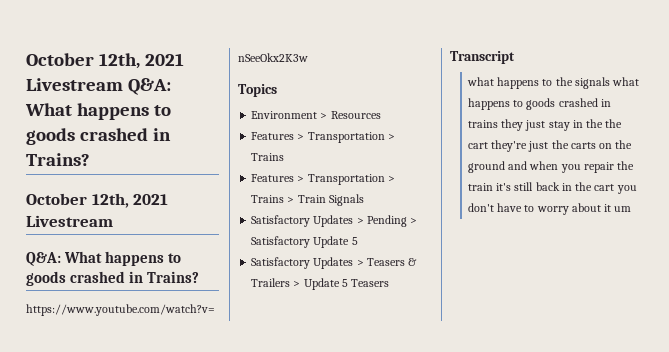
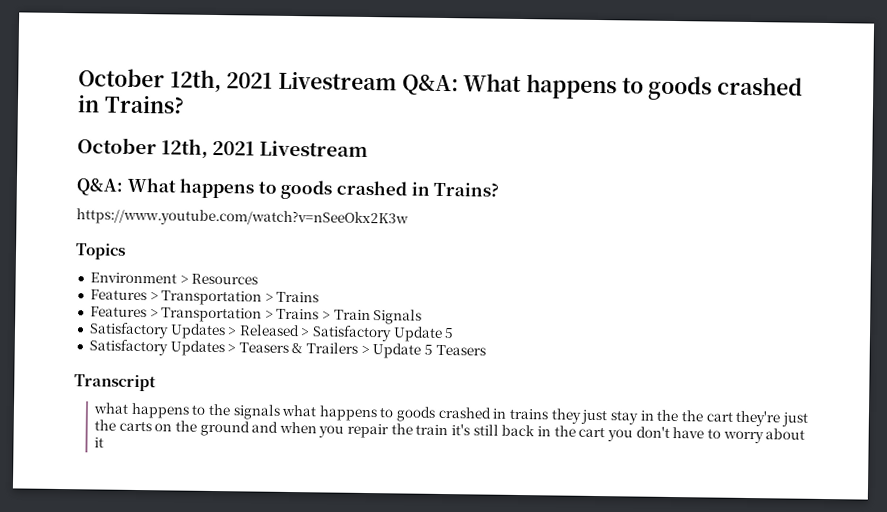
[366,215,407,227] Pending -> [238,324,300,337] Released
[614,206,632,212] um -> (104, 442) none

